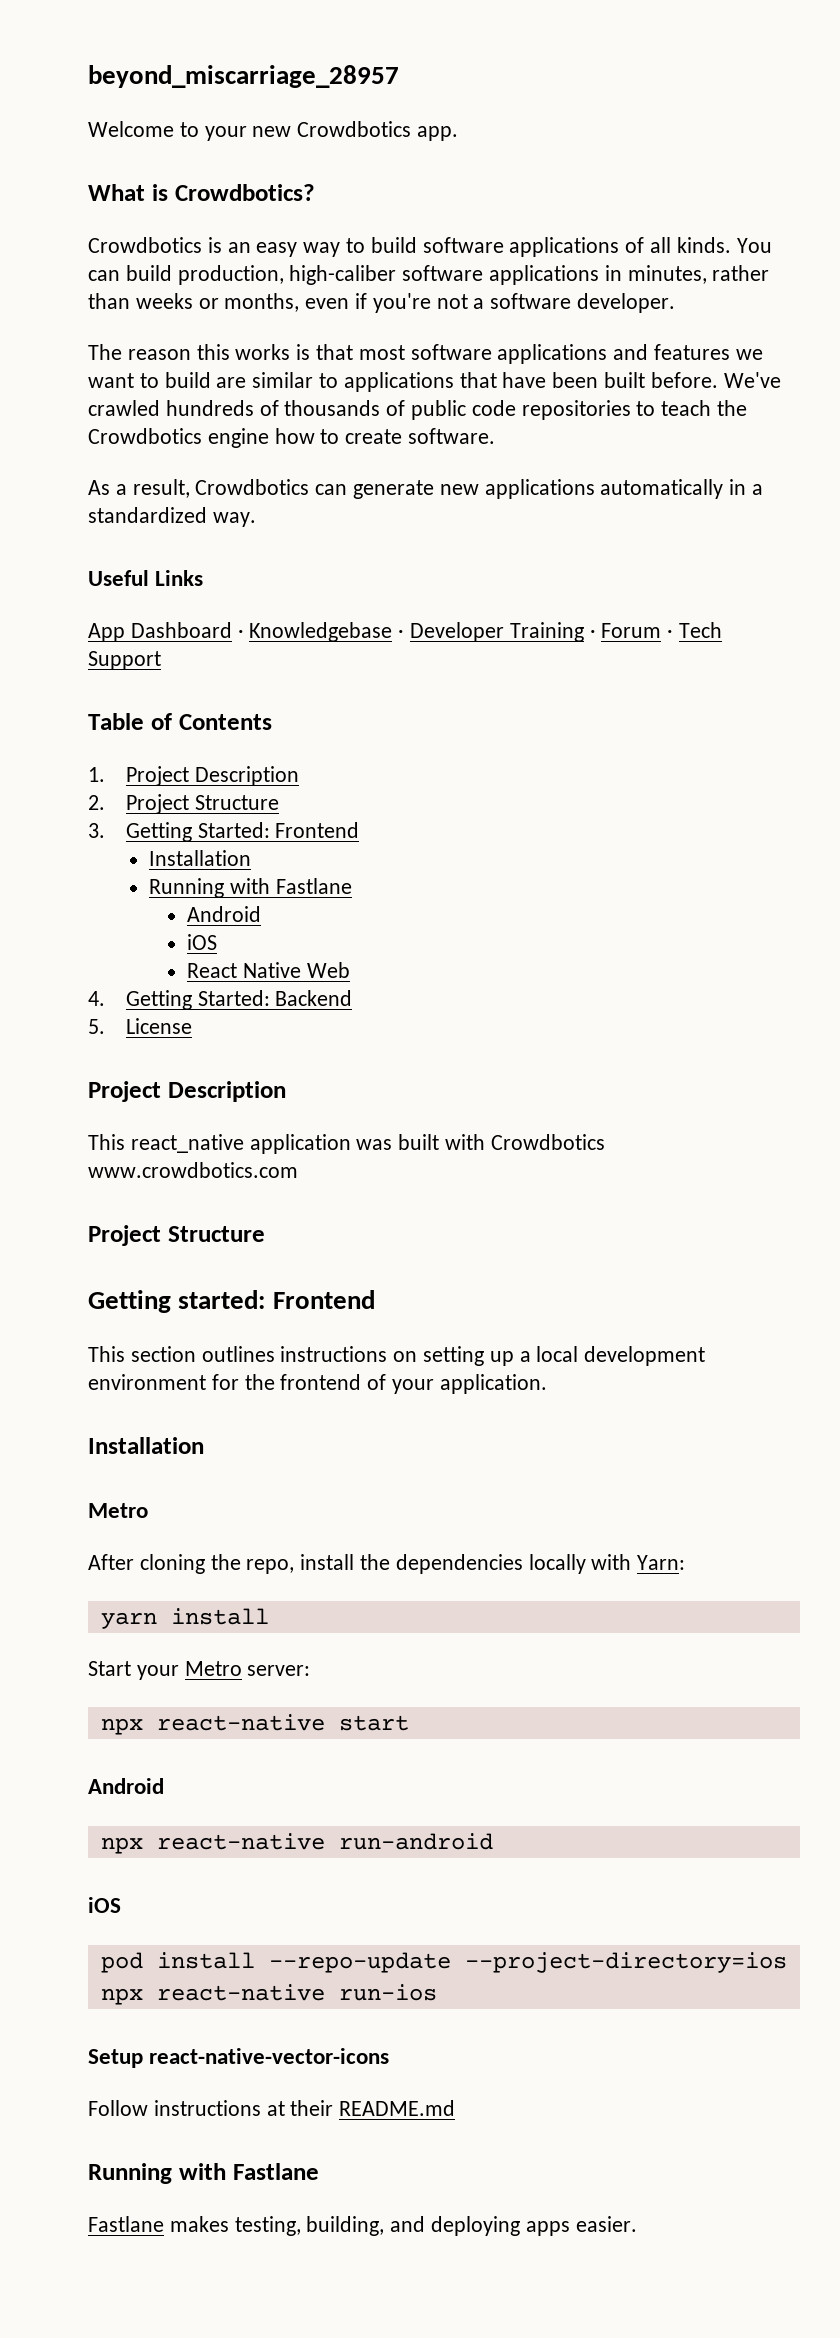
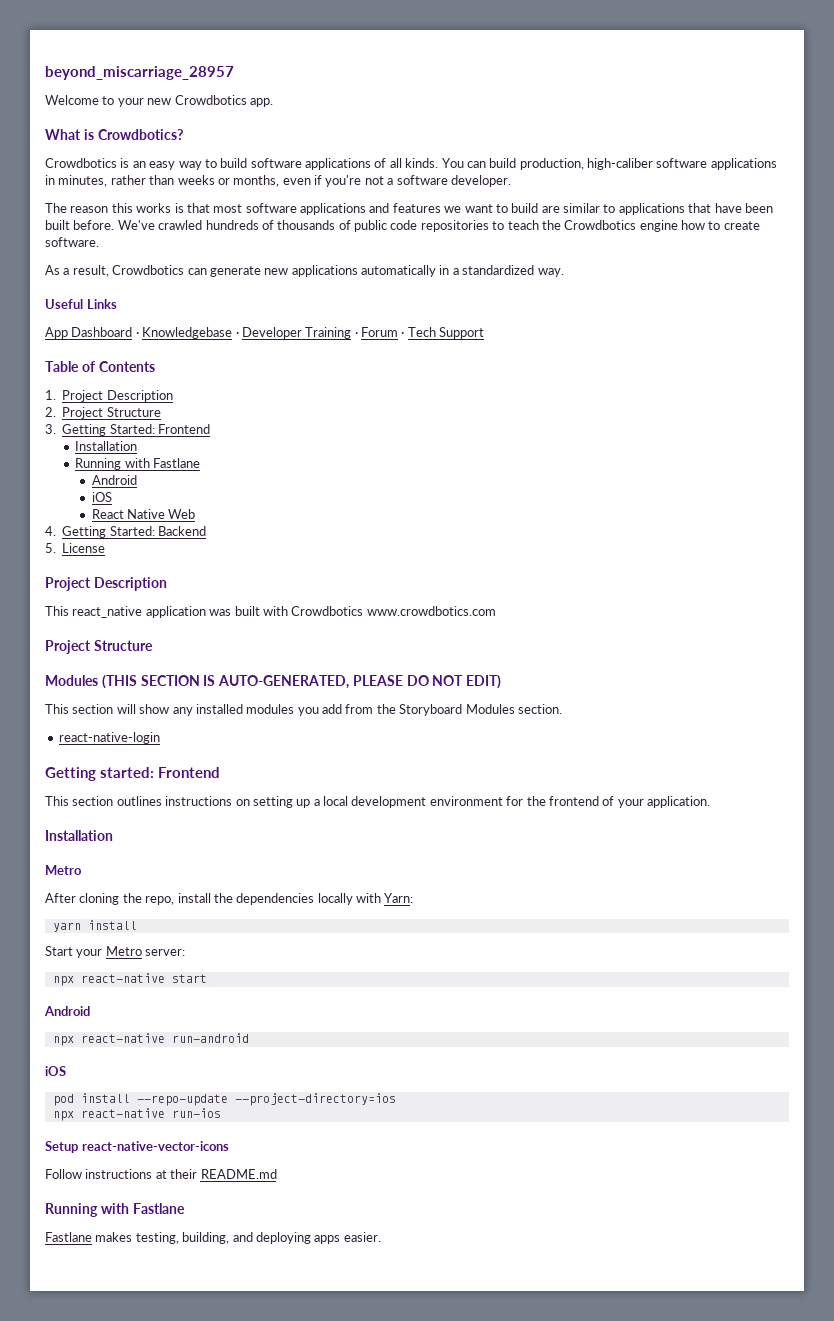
(265, 1234) none -> [45,675,502,689] [45,704,562,716] [58,732,160,744] // Modules (THIS SECTION IS AUTO-GENERATED, PLEASE DO NOT EDIT) // This section will show any installed modules you add from the Storyboard Modules section. // react-native-login

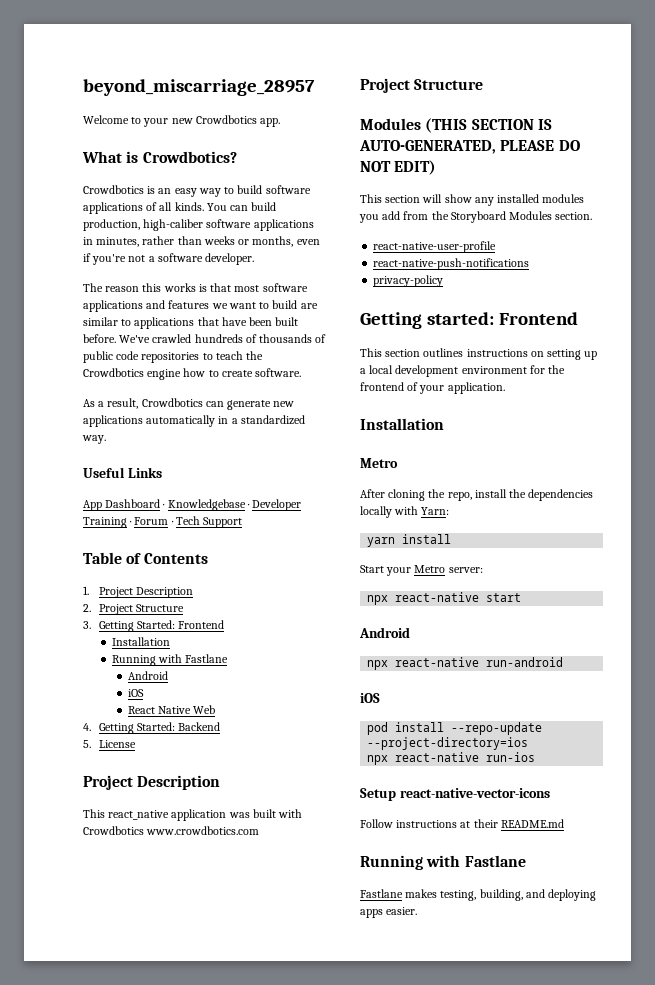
[58,732,160,744] react-native-login -> [373,241,497,253] [373,258,530,270] [373,275,444,287] react-native-user-profile // react-native-push-notifications // privacy-policy

